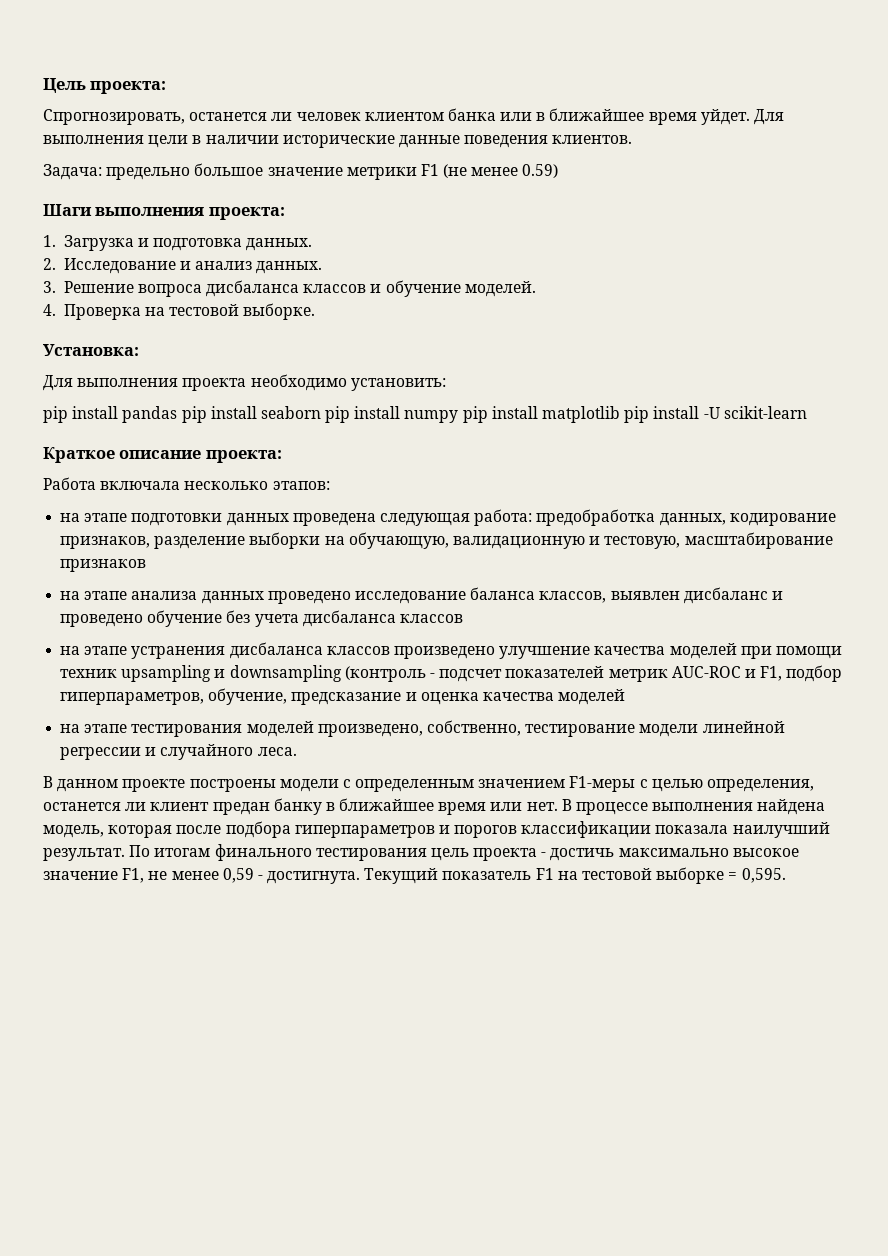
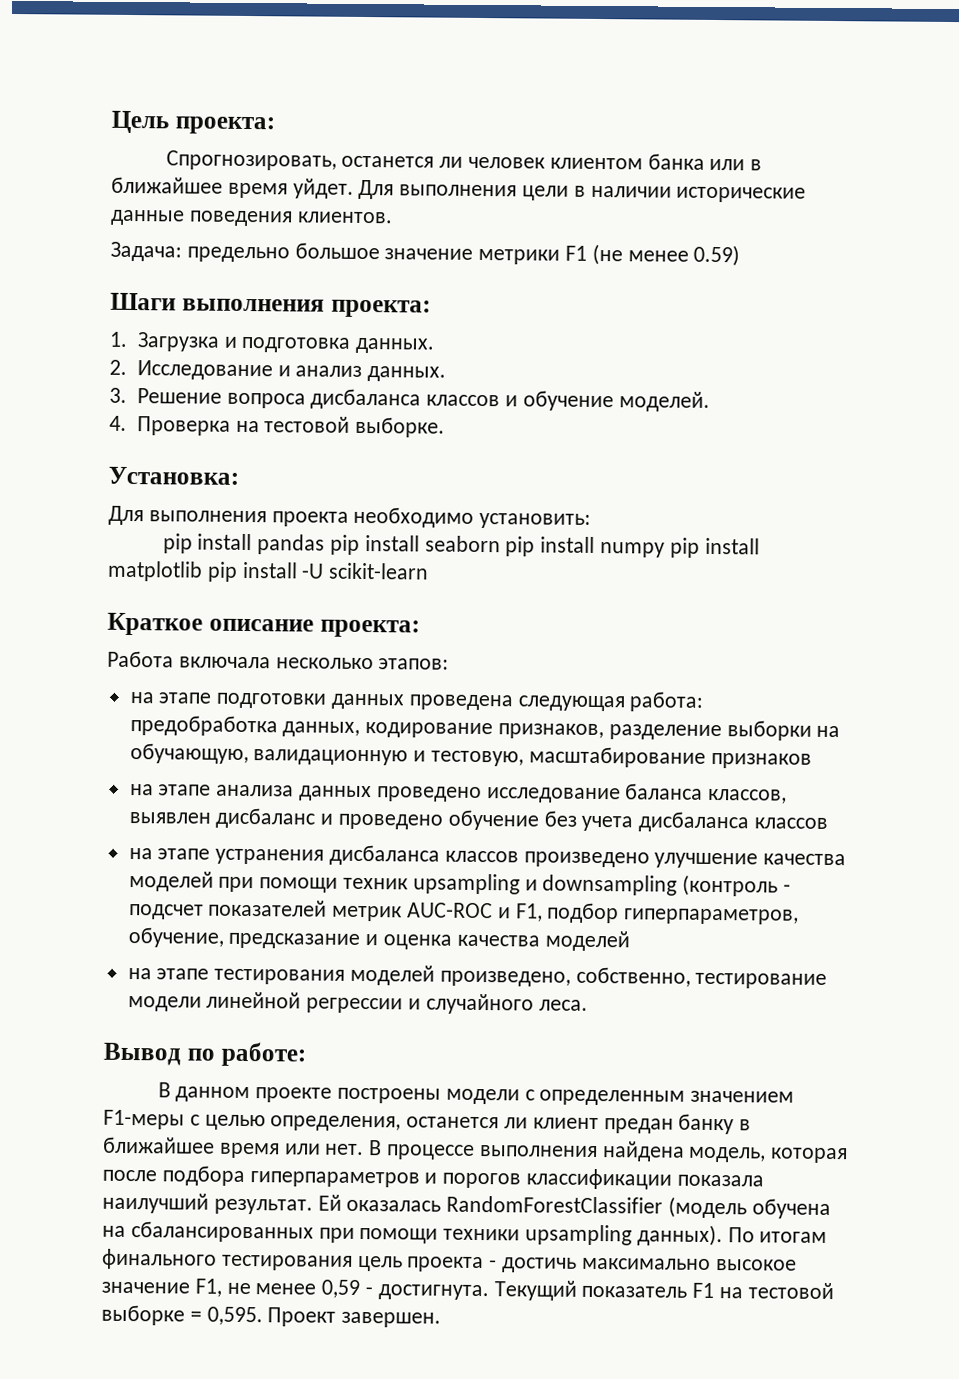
(297, 751) none -> [103,1041,306,1067] // Вывод по работе:
(125, 854) none -> [317,1194,831,1220] [102,1221,723,1247] Ей оказалась RandomForestClassifier (модель обучена на сбалансированных при помощи техники upsampling данных).
(786, 875) none -> [267,1307,442,1328] Проект завершен.

